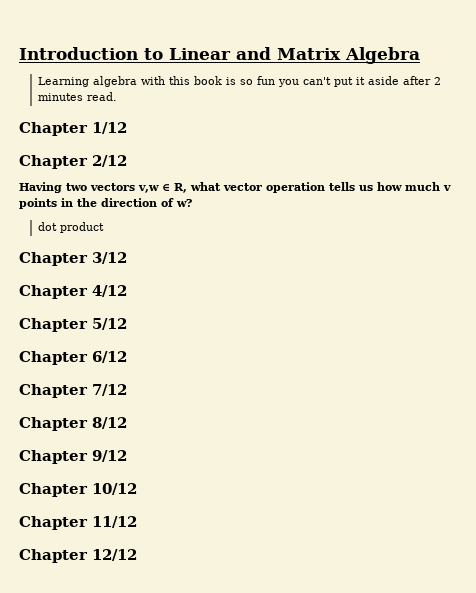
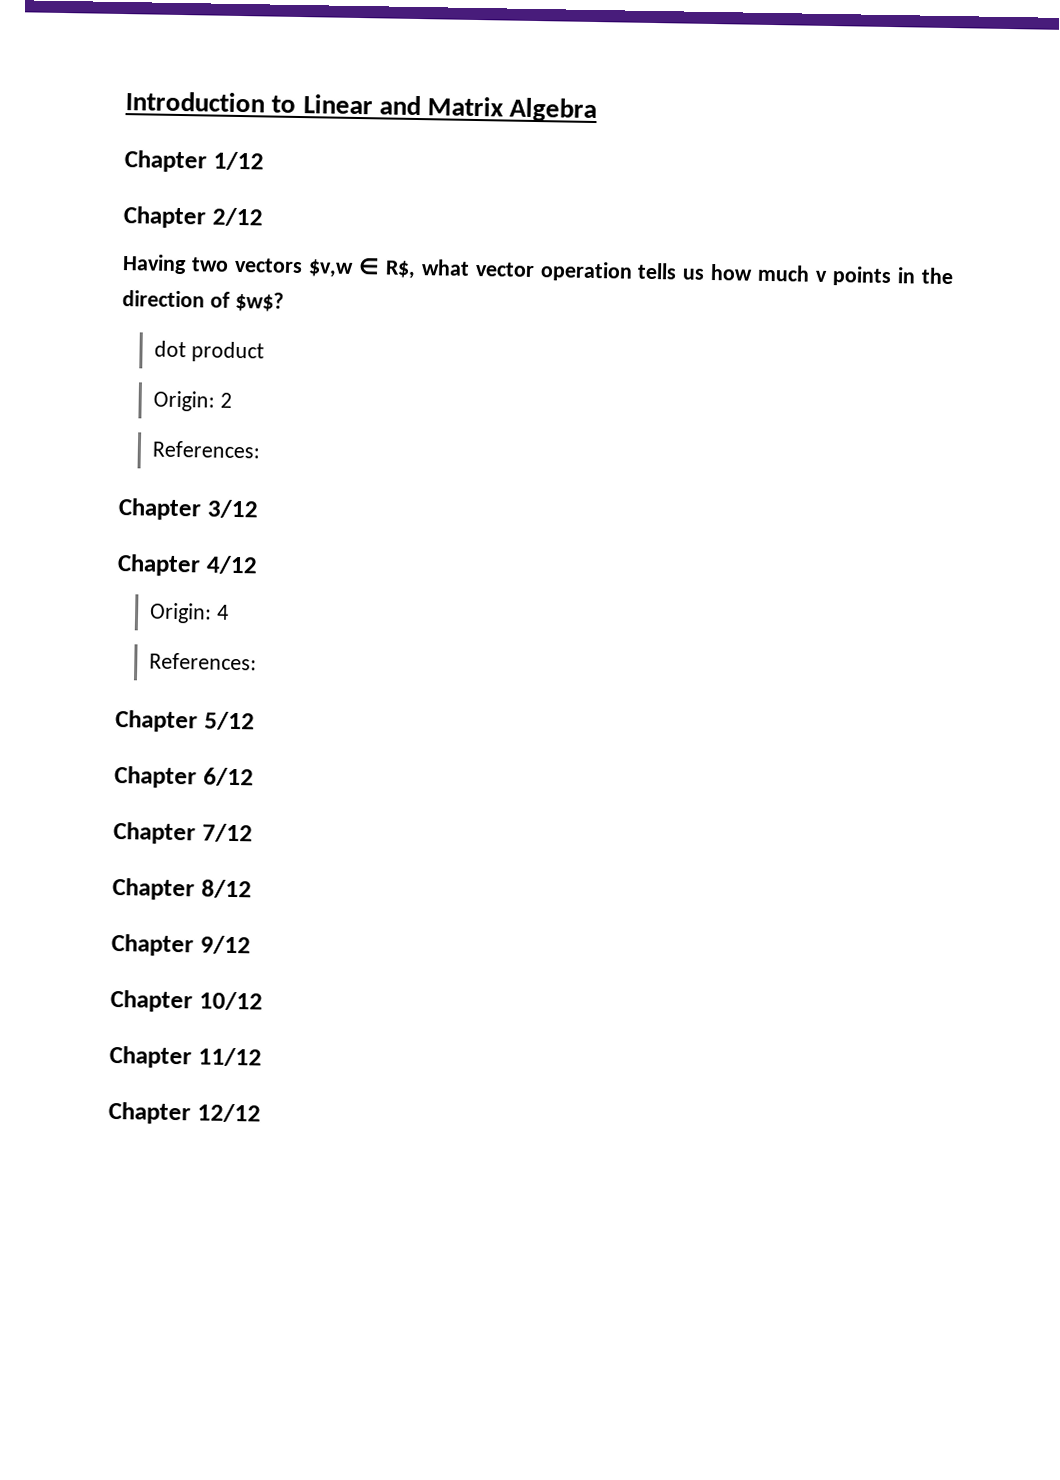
[38,76,442,87] [38,92,118,101] // Learning algebra with this book is so fun you can't put it aside after 2 minutes read. -> (598, 110) none
[138,183,187,193] v,w ∈ R, -> [307,257,416,279] $v,w ∈ R$,
[176,199,192,207] w? -> [234,291,284,312] $w$?
(105, 227) none -> [153,390,232,412] [152,440,261,459] // Origin: 2 // References:
(127, 291) none -> [149,602,229,624] [149,652,258,671] // Origin: 4 // References:

